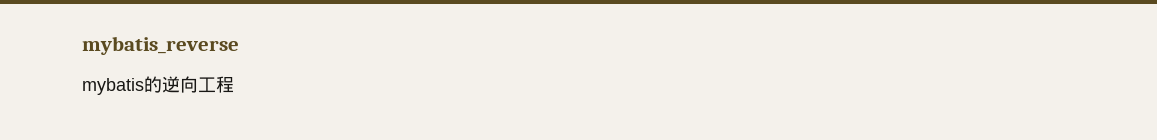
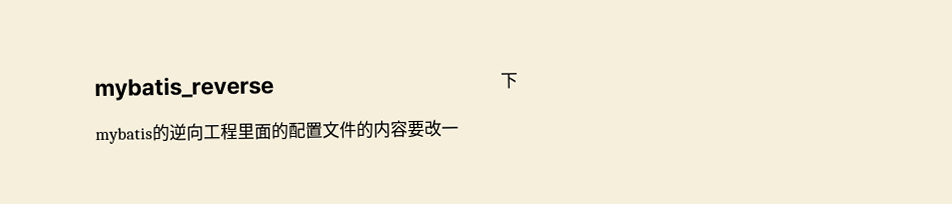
(234, 84) none -> [237,119,459,141] [500,72,518,89] 里面的配置文件的内容要改一下

